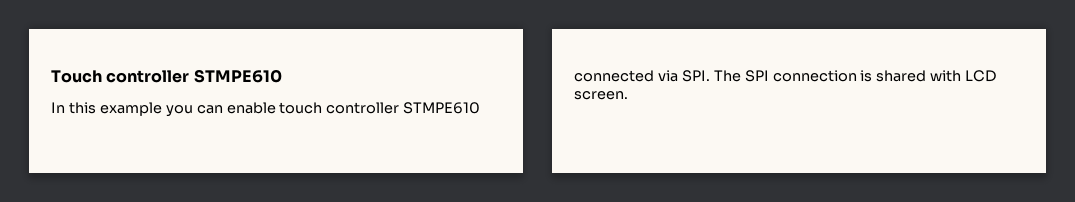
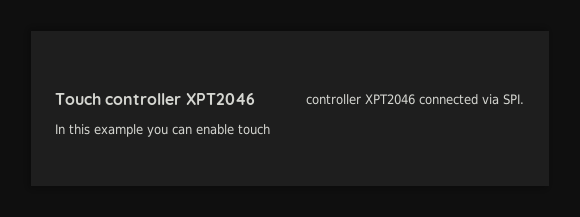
[193,69,282,83] STMPE610 -> [185,93,255,105] XPT2046
[403,102,481,114] STMPE610 -> [365,94,415,105] XPT2046
[713,70,997,82] [574,91,628,100] The SPI connection is shared with LCD screen. -> (524, 99) none

